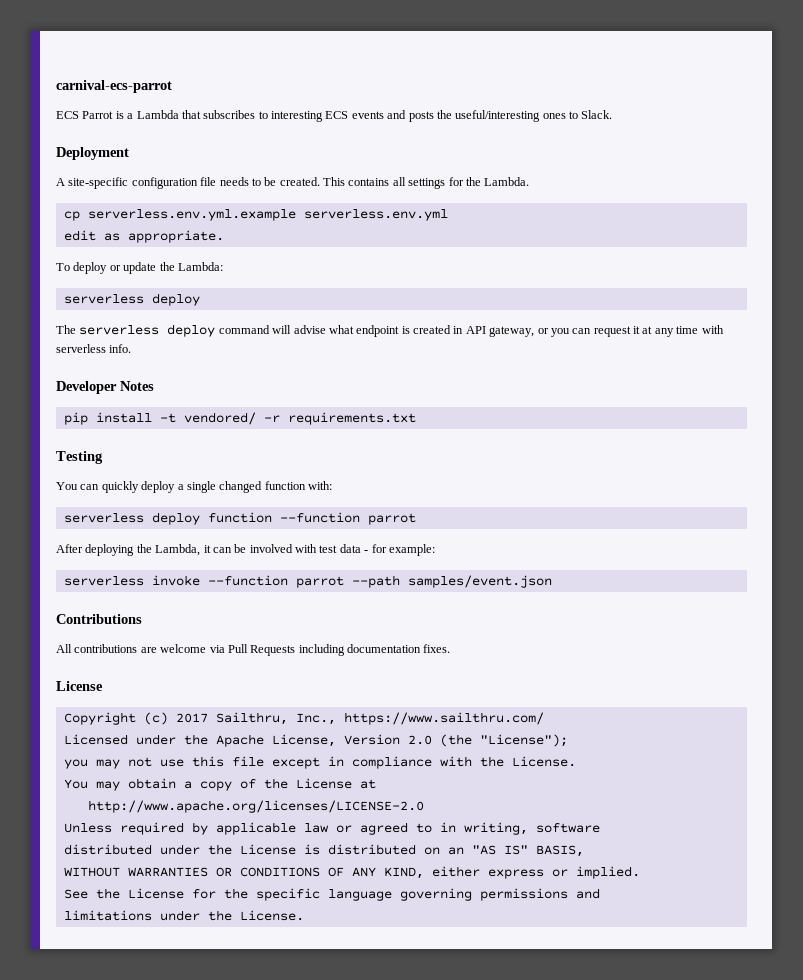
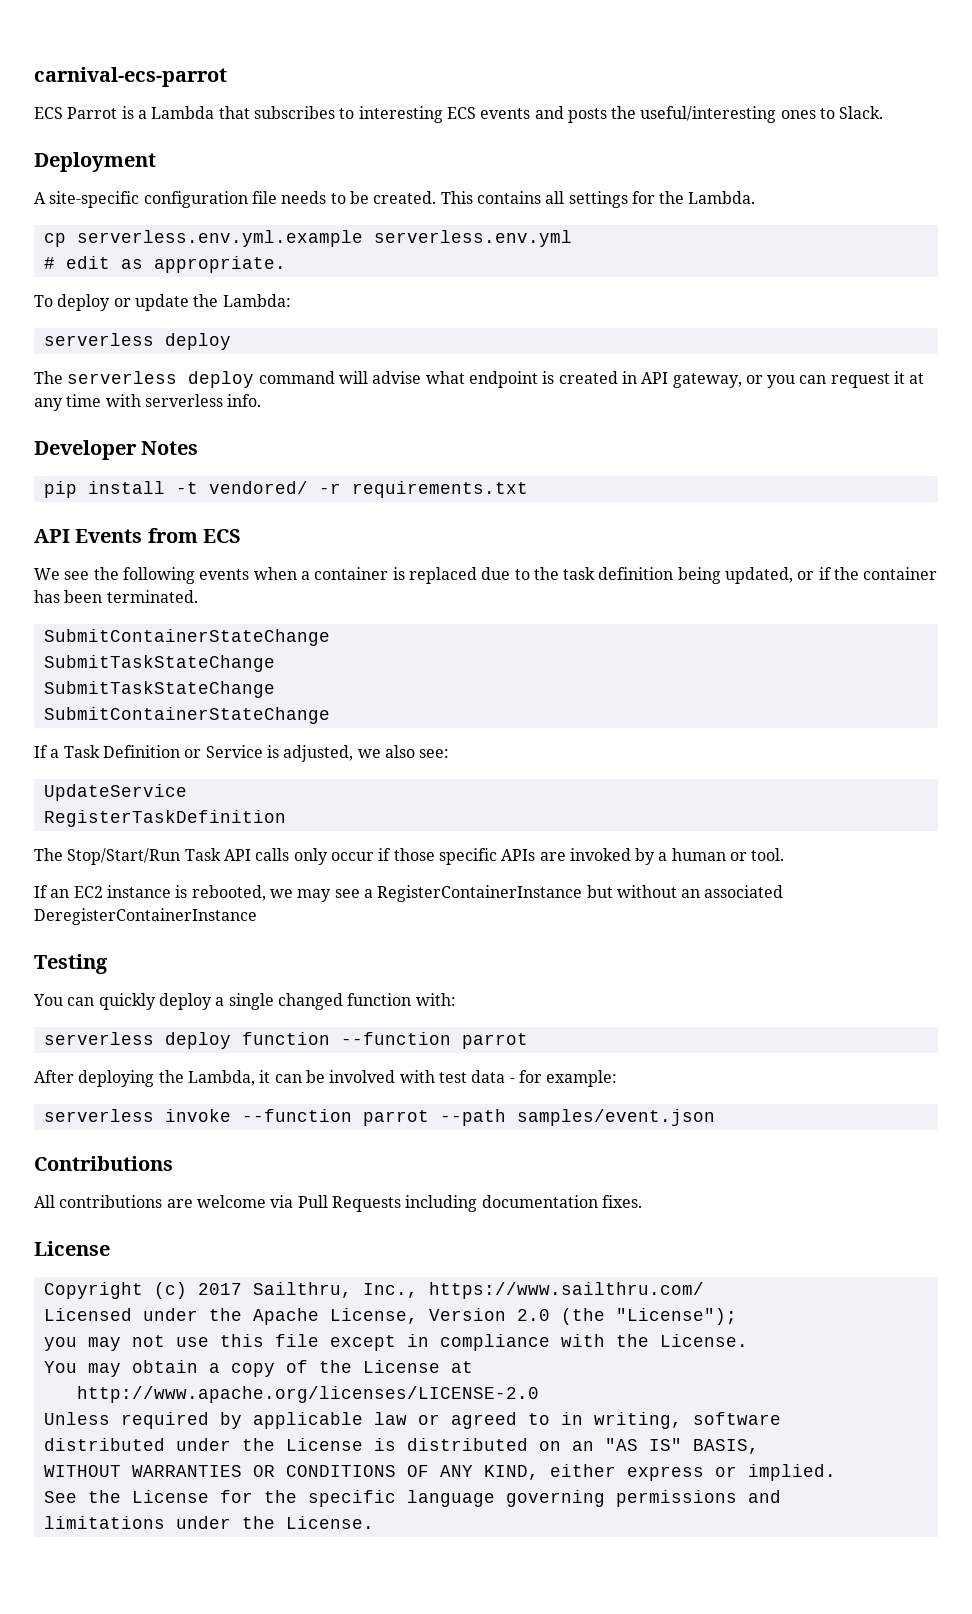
(448, 215) none -> [43,257,55,269] #
(416, 418) none -> [34,528,242,543] [34,567,938,584] [34,590,198,603] [43,629,330,646] [43,655,275,672] [43,681,275,698] [43,707,330,724] [34,745,450,762] [43,784,187,801] [43,810,286,827] [34,848,785,865] [34,885,784,902] [34,908,257,925] // API Events from ECS // We see the following events when a container is replaced due to the task definition being updated, or if the container has been terminated. // SubmitContainerStateChange // SubmitTaskStateChange // SubmitTaskStateChange // SubmitContainerStateChange // If a Task Definition or Service is adjusted, we also see: // UpdateService // RegisterTaskDefinition // The Stop/Start/Run Task API calls only occur if those specific APIs are invoked by a human or tool. // If an EC2 instance is rebooted, we may see a RegisterContainerInstance but without an associated DeregisterContainerInstance

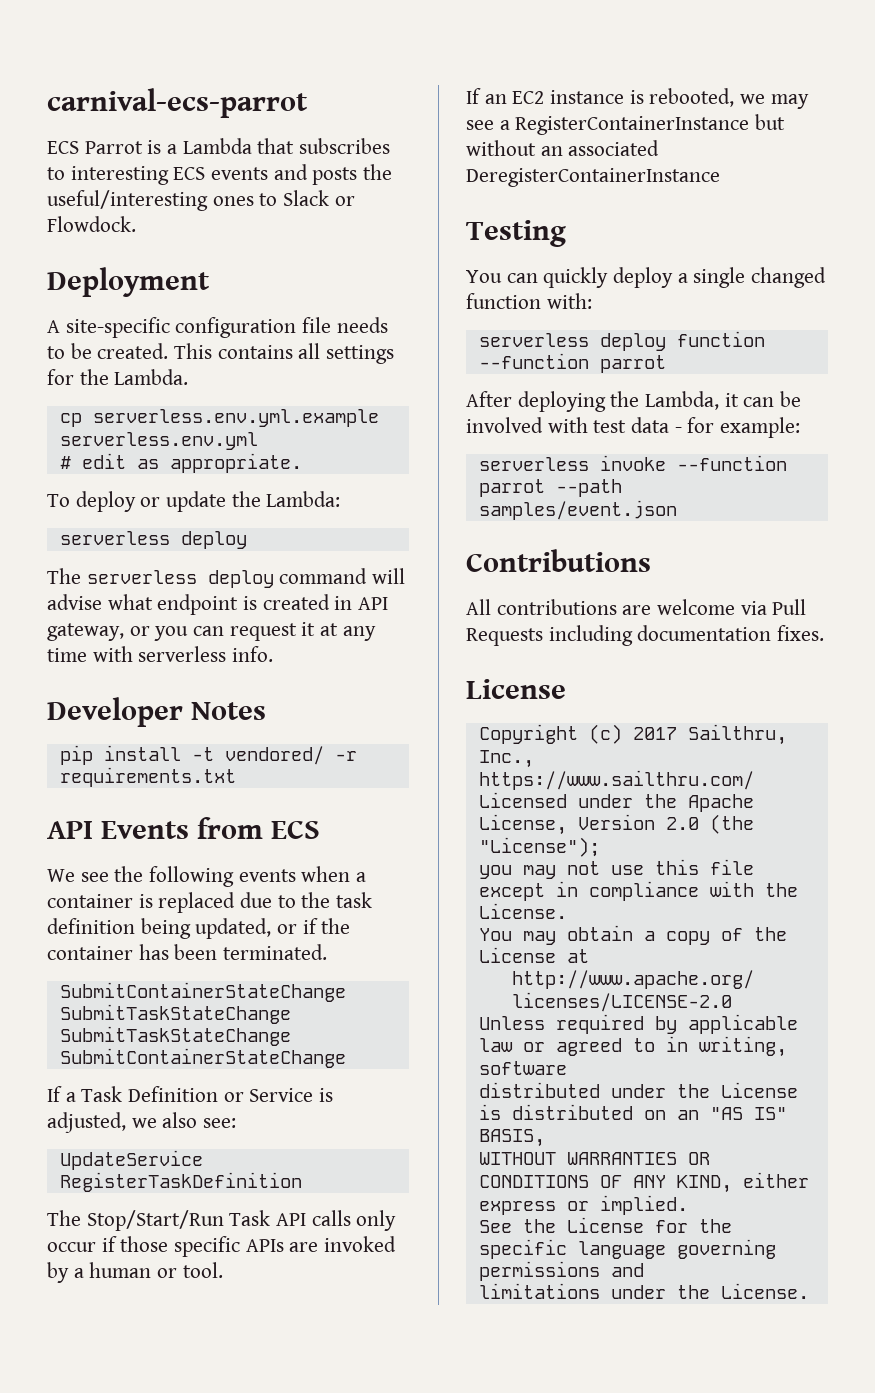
[839,106,884,119] Slack. -> [283,190,355,206] [47,216,136,232] Slack or Flowdock.

